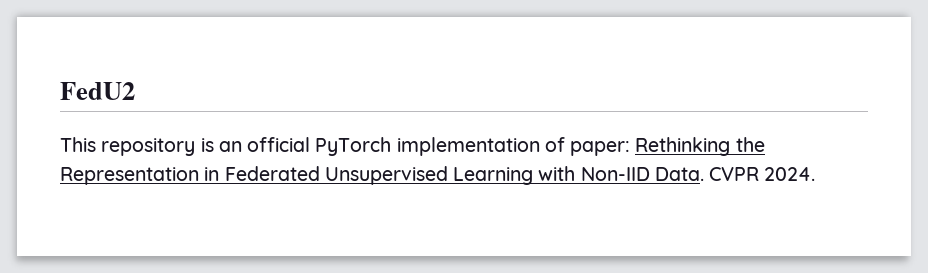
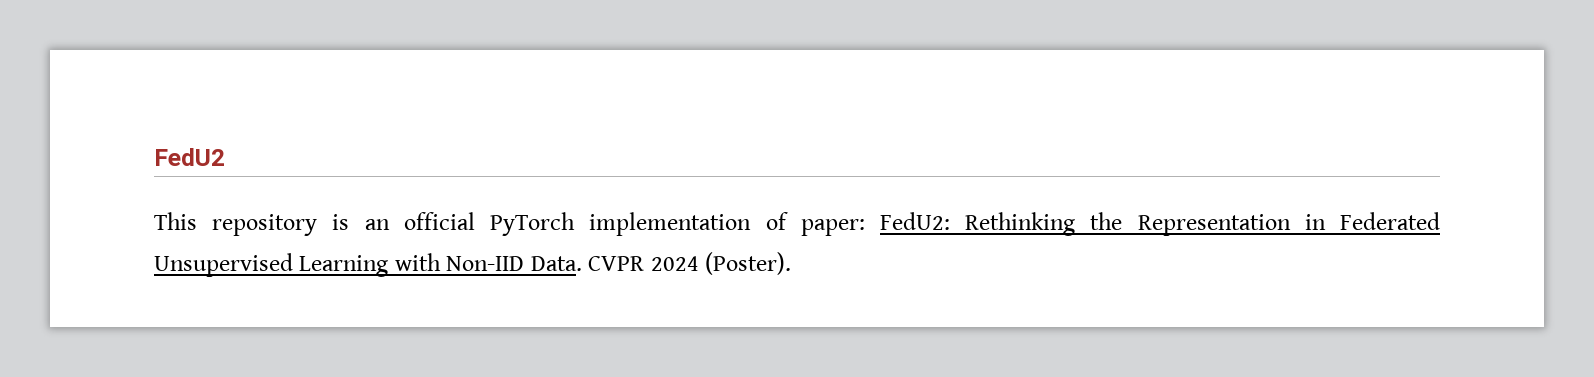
(631, 148) none -> [879,212,950,230] FedU2:
[764,167,816,181] 2024. -> [650,252,792,275] 2024 (Poster).

